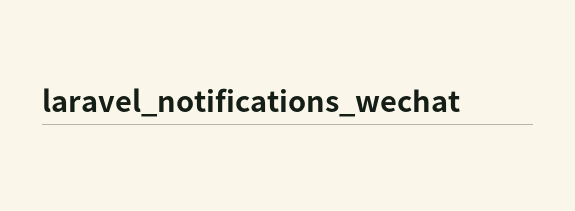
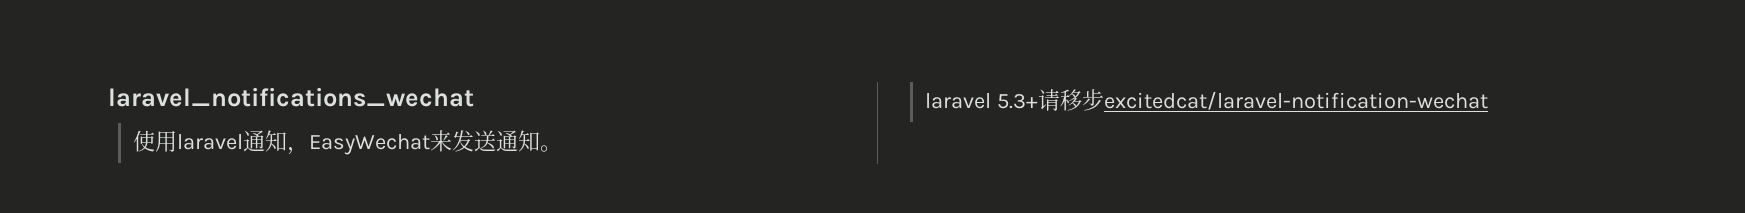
(460, 102) none -> [133,130,563,155] [925,89,1488,111] // 使用laravel通知，EasyWechat来发送通知。 // laravel 5.3+请移步excitedcat/laravel-notification-wechat

